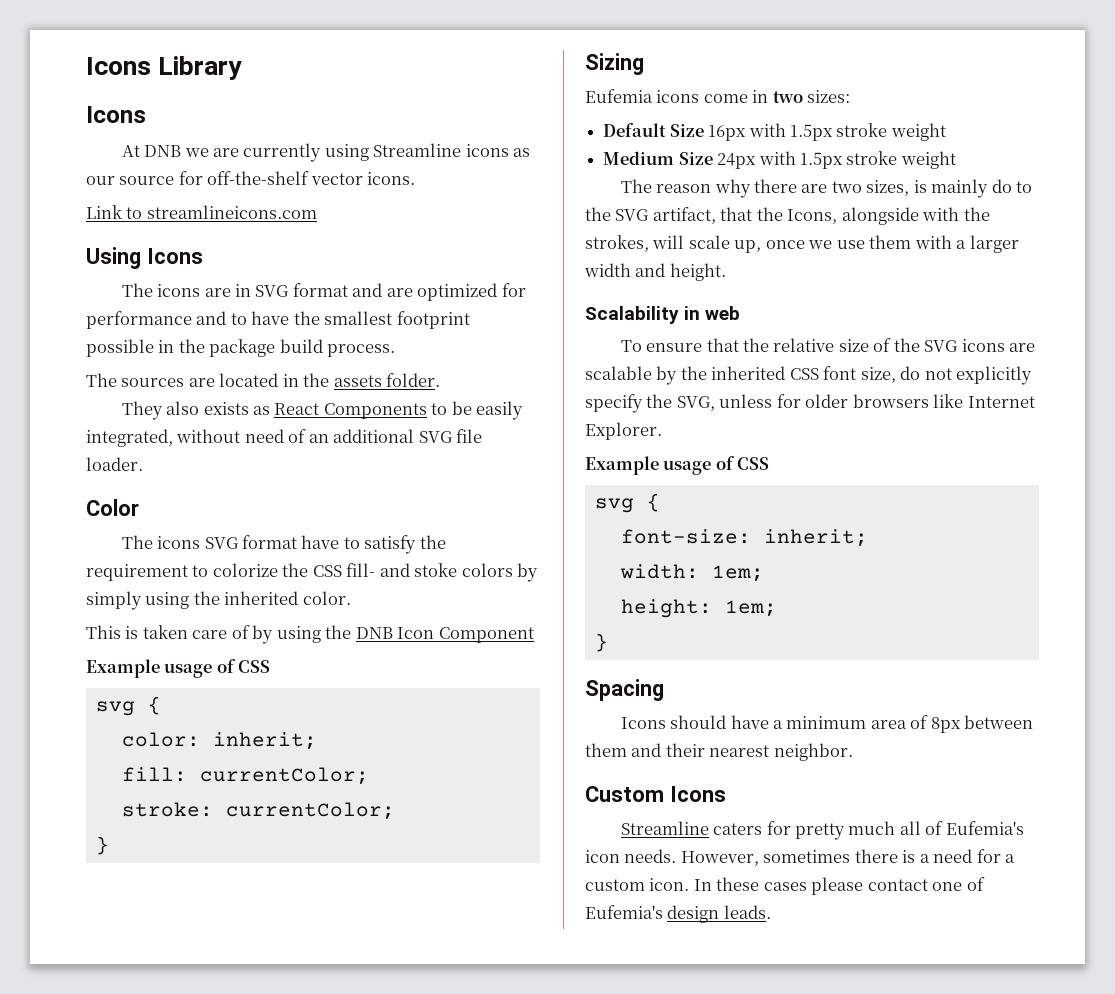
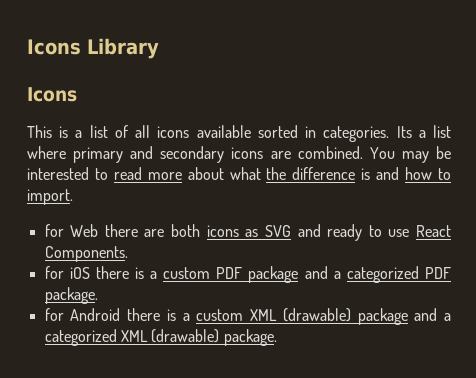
[121,143,531,162] [86,171,416,185] [86,205,317,219] [86,247,203,269] [121,283,526,301] [86,311,470,329] [86,339,396,357] [86,373,441,387] [121,401,524,420] [86,429,483,447] [86,457,143,471] [86,499,139,516] [121,535,446,554] [86,563,539,582] [86,591,351,610] [86,625,534,644] [86,659,271,678] [95,696,161,716] [121,732,317,750] [121,767,369,785] [121,802,395,820] [95,836,109,855] [585,53,644,75] [585,89,851,103] [603,123,946,141] [603,151,956,169] [620,179,1033,198] [585,207,990,225] [585,235,1019,253] [584,263,726,281] [585,306,741,324] [620,338,1036,352] [585,366,1033,385] [585,394,1035,413] [585,422,662,440] [585,456,770,475] [594,493,660,513] [620,529,868,547] [619,564,764,582] [620,599,777,618] [594,633,608,652] [585,679,664,701] [620,715,1034,733] [585,743,853,761] [585,786,726,802] [620,821,1024,840] [585,849,1016,866] [585,877,985,895] [585,905,771,923] At DNB we are currently using Streamline icons as our source for off-the-shelf vector icons. // Link to streamlineicons.com // Using Icons // The icons are in SVG format and are optimized for performance and to have the smallest footprint possible in the package build process. // The sources are located in the assets folder. // They also exists as React Components to be easily integrated, without need of an additional SVG file loader. // Color // The icons SVG format have to satisfy the requirement to colorize the CSS fill- and stoke colors by simply using the inherited color. // This is taken care of by using the DNB Icon Component // Example usage of CSS // svg { // color: inherit; // fill: currentColor; // stroke: currentColor; // } // Sizing // Eufemia icons come in two sizes: // Default Size 16px with 1.5px stroke weight // Medium Size 24px with 1.5px stroke weight // The reason why there are two sizes, is mainly do to the SVG artifact, that the Icons, alongside with the strokes, will scale up, once we use them with a larger width and height. // Scalability in web // To ensure that the relative size of the SVG icons are scalable by the inherited CSS font size, do not explicitly specify the SVG, unless for older browsers like Internet Explorer. // Example usage of CSS // svg { // font-size: inherit; // width: 1em; // height: 1em; // } // Spacing // Icons should have a minimum area of 8px between them and their nearest neighbor. // Custom Icons // Streamline caters for pretty much all of Eufemia's icon needs. However, sometimes there is a need for a custom icon. In these cases please contact one of Eufemia's design leads. -> [27,125,451,142] [27,146,452,163] [27,167,452,180] [27,189,73,205] [44,224,452,241] [44,246,128,262] [44,266,451,283] [44,287,98,304] [44,308,452,325] [44,329,277,346] This is a list of all icons available sorted in categories. Its a list where primary and secondary icons are combined. You may be interested to read more about what the difference is and how to import. // for Web there are both icons as SVG and ready to use React Components. // for iOS there is a custom PDF package and a categorized PDF package. // for Android there is a custom XML (drawable) package and a categorized XML (drawable) package.

